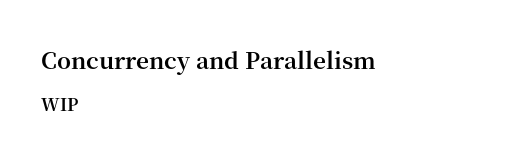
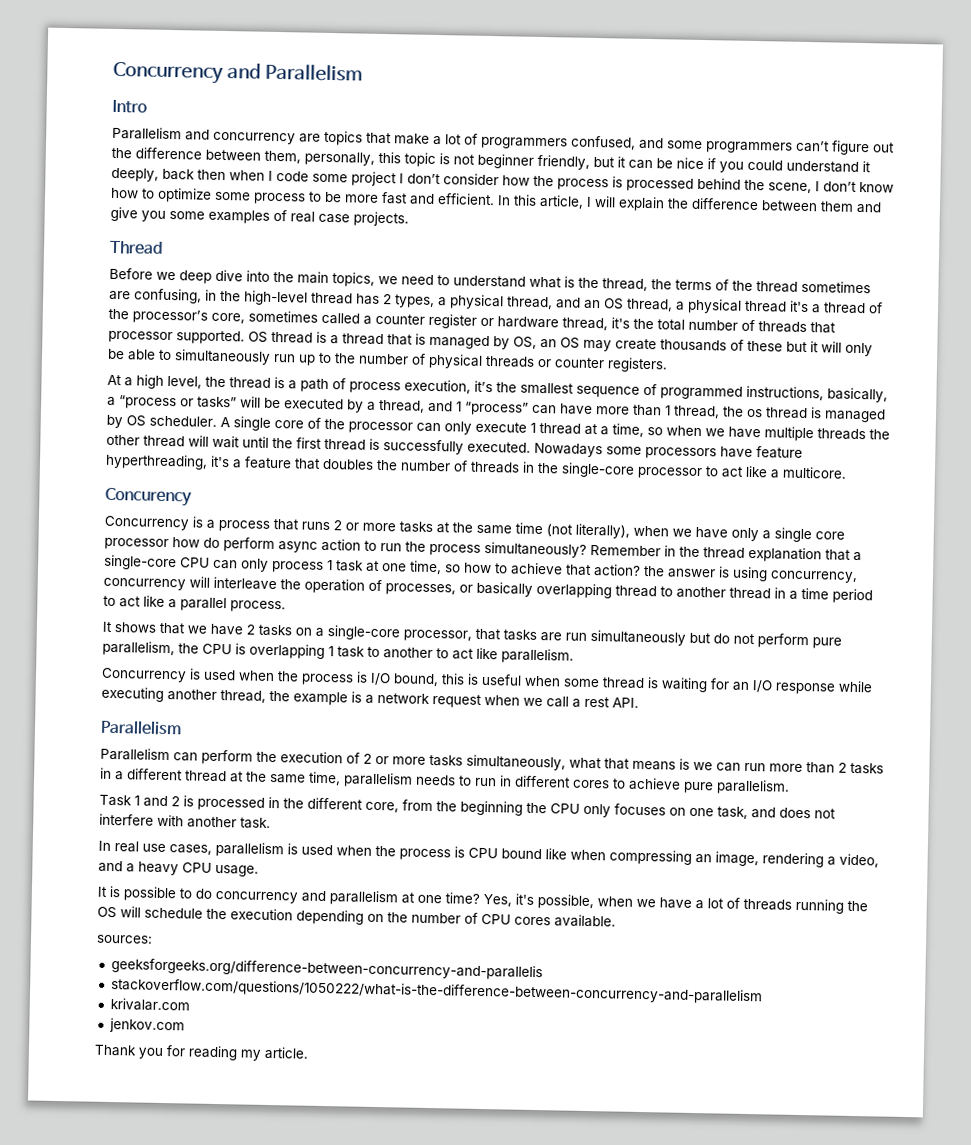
[41,98,78,111] WIP -> [112,99,147,114] [112,126,895,156] [111,147,871,173] [111,167,894,194] [110,187,882,214] [110,206,409,227] [109,240,163,255] [109,267,871,294] [109,288,883,315] [108,308,836,334] [108,330,873,357] [107,348,668,373] [107,374,888,403] [107,395,886,423] [106,414,890,442] [106,434,803,460] [105,453,847,480] [105,487,192,507] [104,515,845,543] [104,537,862,563] [104,554,858,584] [103,576,873,604] [103,595,286,613] [102,621,842,649] [102,640,574,664] [101,667,873,695] [101,686,639,708] [100,719,182,736] [100,747,884,775] [100,767,790,795] [99,794,836,819] [99,813,271,829] [98,840,879,868] [98,860,259,877] [97,885,868,914] [97,906,616,928] [96,934,153,944] [110,958,543,981] [110,977,763,1005] [109,997,190,1012] [108,1017,185,1034] [94,1044,309,1061] Intro // Parallelism and concurrency are topics that make a lot of programmers confused, and some programmers can’t figure out the difference between them, personally, this topic is not beginner friendly, but it can be nice if you could understand it deeply, back then when I code some project I don’t consider how the process is processed behind the scene, I don’t know how to optimize some process to be more fast and efficient. In this article, I will explain the difference between them and give you some examples of real case projects. // Thread // Before we deep dive into the main topics, we need to understand what is the thread, the terms of the thread sometimes are confusing, in the high-level thread has 2 types, a physical thread, and an OS thread, a physical thread it's a thread of the processor’s core, sometimes called a counter register or hardware thread, it's the total number of threads that processor supported. OS thread is a thread that is managed by OS, an OS may create thousands of these but it will only be able to simultaneously run up to the number of physical threads or counter registers. // At a high level, the thread is a path of process execution, it’s the smallest sequence of programmed instructions, basically, a “process or tasks” will be executed by a thread, and 1 “process” can have more than 1 thread, the os thread is managed by OS scheduler. A single core of the processor can only execute 1 thread at a time, so when we have multiple threads the other thread will wait until the first thread is successfully executed. Nowadays some processors have feature hyperthreading, it's a feature that doubles the number of threads in the single-core processor to act like a multicore. // Concurency // Concurrency is a process that runs 2 or more tasks at the same time (not literally), when we have only a single core processor how do perform async action to run the process simultaneously? Remember in the thread explanation that a single-core CPU can only process 1 task at one time, so how to achieve that action? the answer is using concurrency, concurrency will interleave the operation of processes, or basically overlapping thread to another thread in a time period to act like a parallel process. // It shows that we have 2 tasks on a single-core processor, that tasks are run simultaneously but do not perform pure parallelism, the CPU is overlapping 1 task to another to act like parallelism. // Concurrency is used when the process is I/O bound, this is useful when some thread is waiting for an I/O response while executing another thread, the example is a network request when we call a rest API. // Parallelism // Parallelism can perform the execution of 2 or more tasks simultaneously, what that means is we can run more than 2 tasks in a different thread at the same time, parallelism needs to run in different cores to achieve pure parallelism. // Task 1 and 2 is processed in the different core, from the beginning the CPU only focuses on one task, and does not interfere with another task. // In real use cases, parallelism is used when the process is CPU bound like when compressing an image, rendering a video, and a heavy CPU usage. // It is possible to do concurrency and parallelism at one time? Yes, it's possible, when we have a lot of threads running the OS will schedule the execution depending on the number of CPU cores available. // sources: // geeksforgeeks.org/difference-between-concurrency-and-parallelis // stackoverflow.com/questions/1050222/what-is-the-difference-between-concurrency-and-parallelism // krivalar.com // jenkov.com // Thank you for reading my article.

